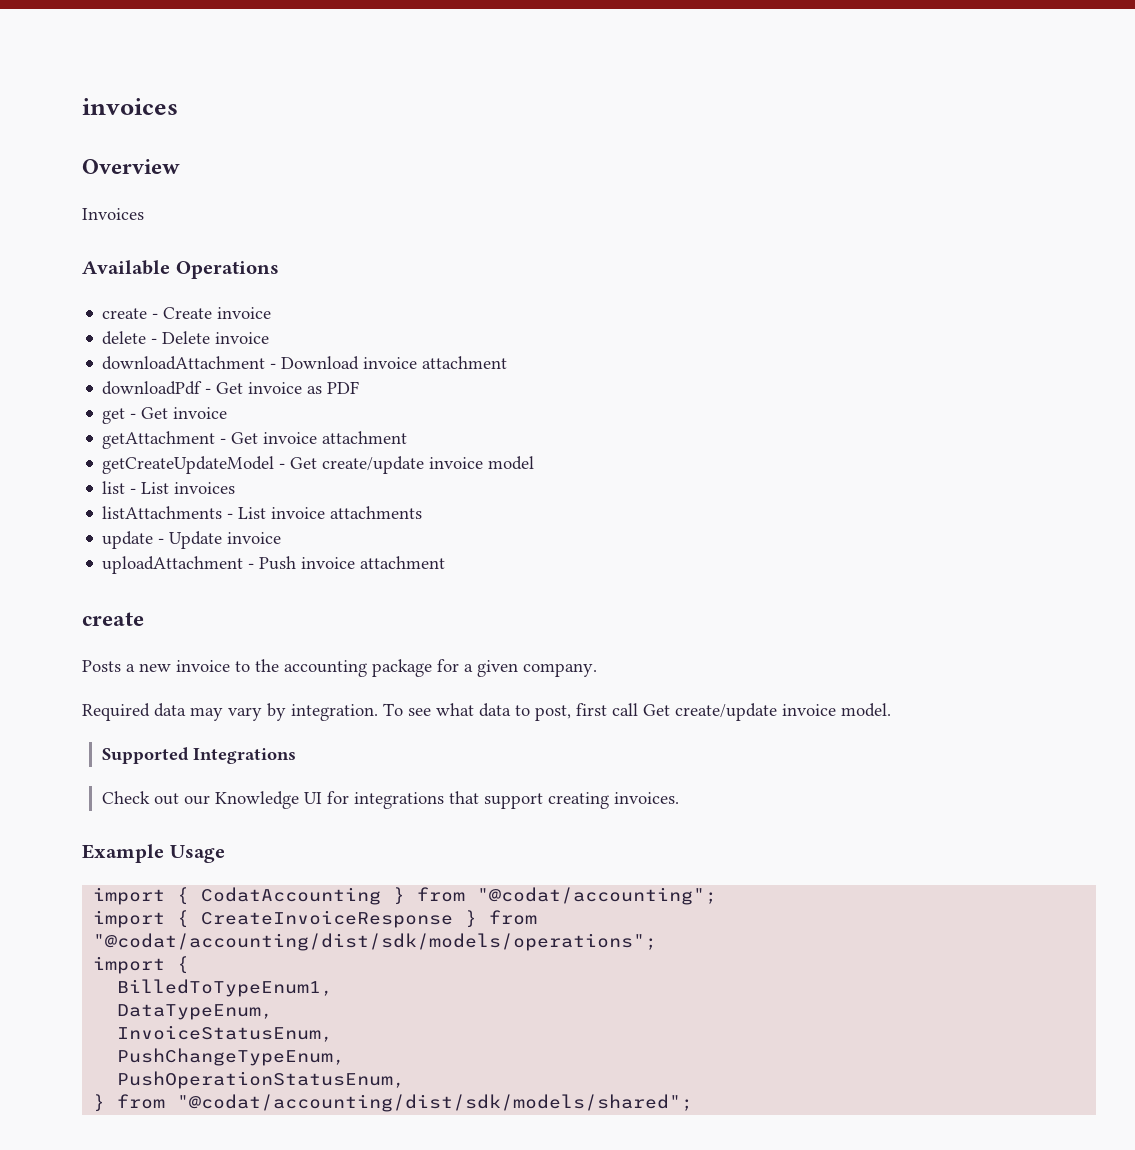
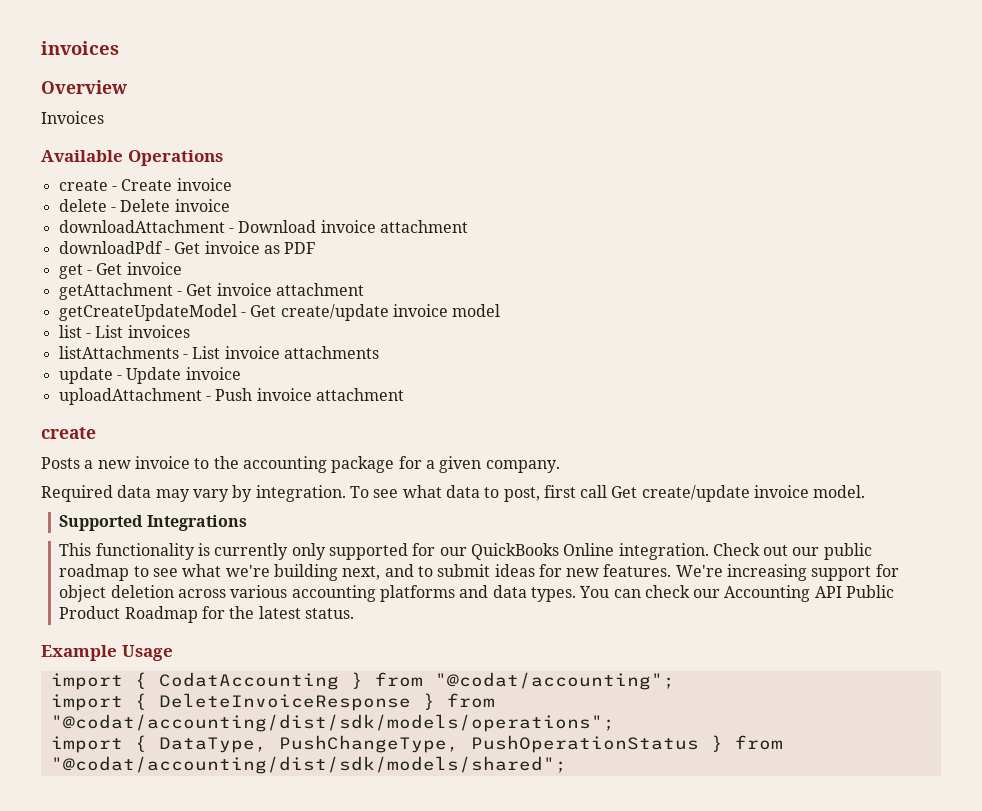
[102,791,680,809] Check out our Knowledge UI for integrations that support creating invoices. -> [59,543,872,560] [59,564,899,581] [59,585,895,602] [59,606,354,623] This functionality is currently only supported for our QuickBooks Online integration. Check out our public roadmap to see what we're building next, and to submit ideas for new features. We're increasing support for object deletion across various accounting platforms and data types. You can check our Accounting API Public Product Roadmap for the latest status.
[201,910,454,928] CreateInvoiceResponse -> [158,693,411,711] DeleteInvoiceResponse
[117,979,334,997] [117,1004,274,1020] [117,1025,334,1042] [117,1048,346,1066] [117,1071,406,1089] // BilledToTypeEnum1, // DataTypeEnum, // InvoiceStatusEnum, // PushChangeTypeEnum, // PushOperationStatusEnum, // -> [158,735,699,753] DataType, PushChangeType, PushOperationStatus

